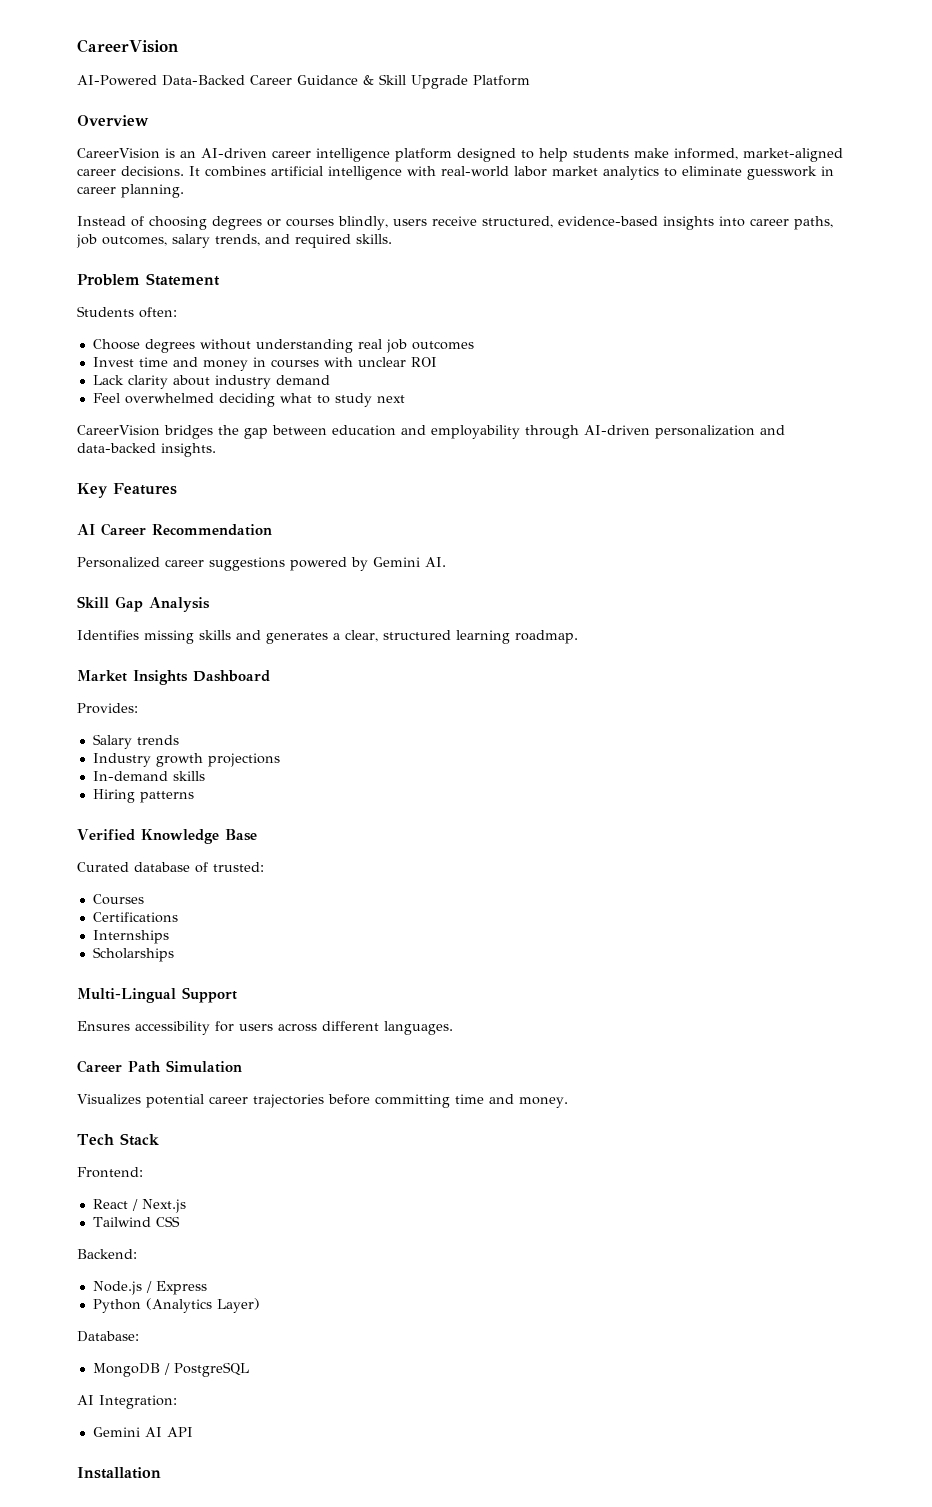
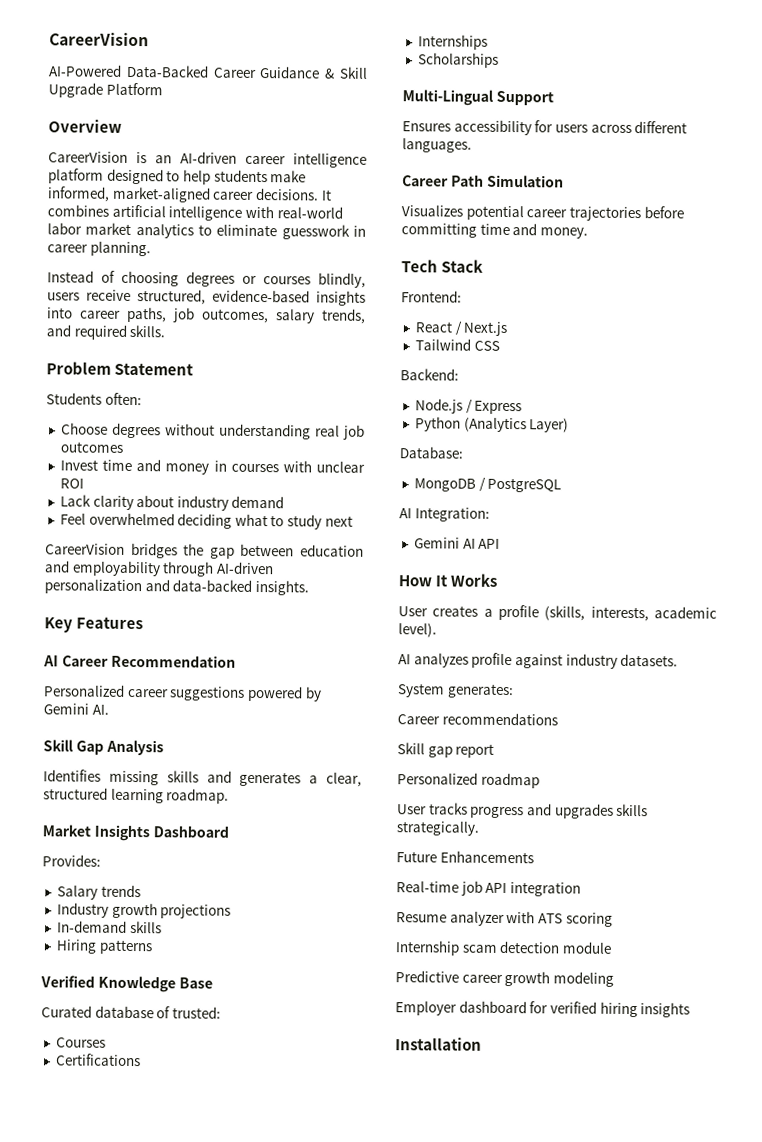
(193, 1432) none -> [398,573,498,587] [398,604,717,622] [398,623,437,638] [398,652,679,669] [397,683,514,699] [397,712,558,726] [397,742,495,758] [397,772,540,789] [397,802,649,819] [396,821,479,836] [396,850,534,864] [396,880,581,897] [396,911,613,927] [395,940,612,956] [395,970,614,987] [395,1000,691,1018] // How It Works // User creates a profile (skills, interests, academic level). // AI analyzes profile against industry datasets. // System generates: // Career recommendations // Skill gap report // Personalized roadmap // User tracks progress and upgrades skills strategically. // Future Enhancements // Real-time job API integration // Resume analyzer with ATS scoring // Internship scam detection module // Predictive career growth modeling // Employer dashboard for verified hiring insights

